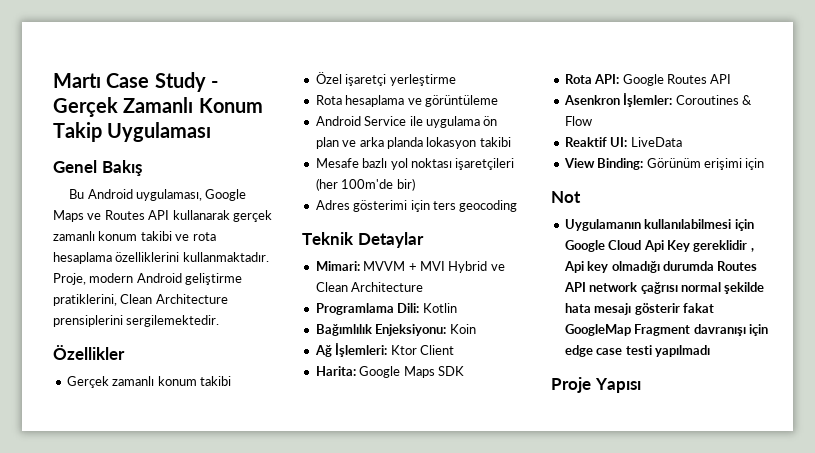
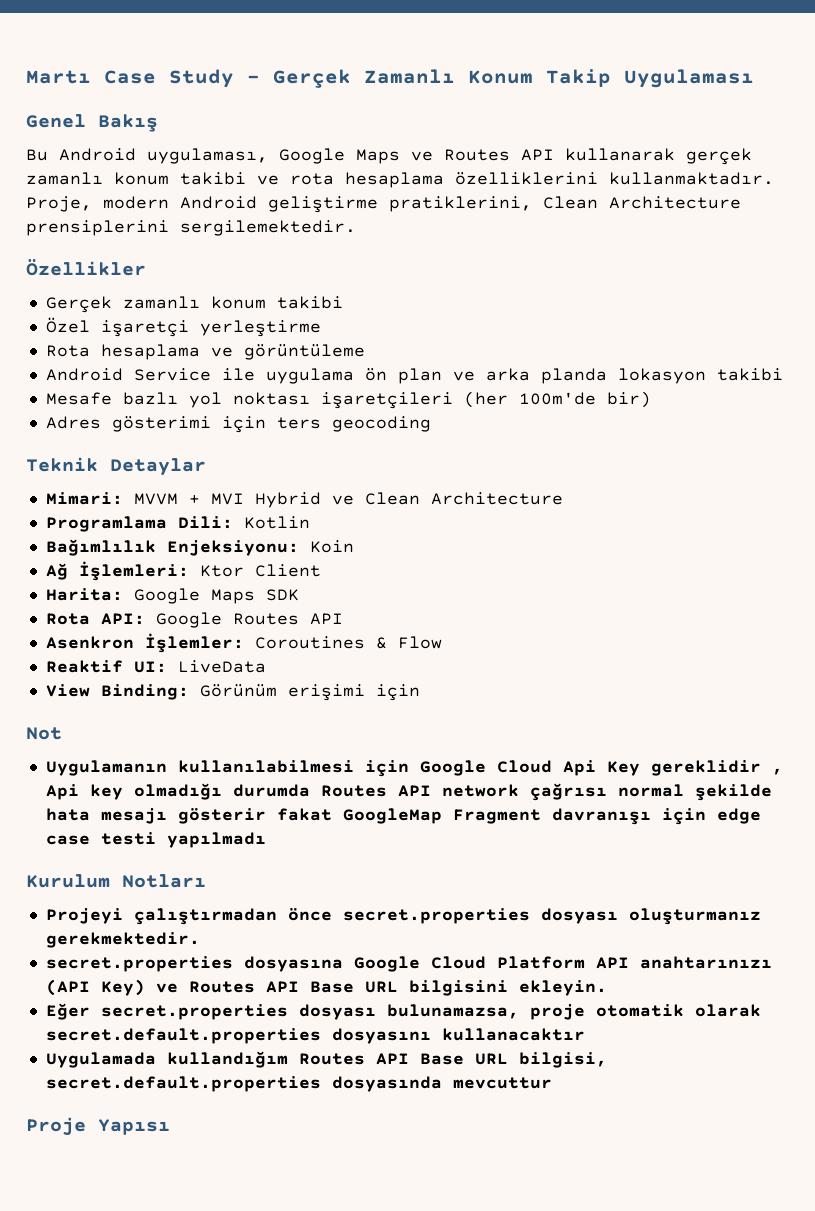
(710, 351) none -> [26,874,206,888] [45,908,761,925] [45,932,200,948] [45,956,772,972] [45,979,607,996] [45,1003,761,1020] [45,1028,585,1044] [45,1051,607,1068] [45,1076,552,1092] // Kurulum Notları // Projeyi çalıştırmadan önce secret.properties dosyası oluşturmanız gerekmektedir. // secret.properties dosyasına Google Cloud Platform API anahtarınızı (API Key) ve Routes API Base URL bilgisini ekleyin. // Eğer secret.properties dosyası bulunamazsa, proje otomatik olarak secret.default.properties dosyasını kullanacaktır // Uygulamada kullandığım Routes API Base URL bilgisi, secret.default.properties dosyasında mevcuttur

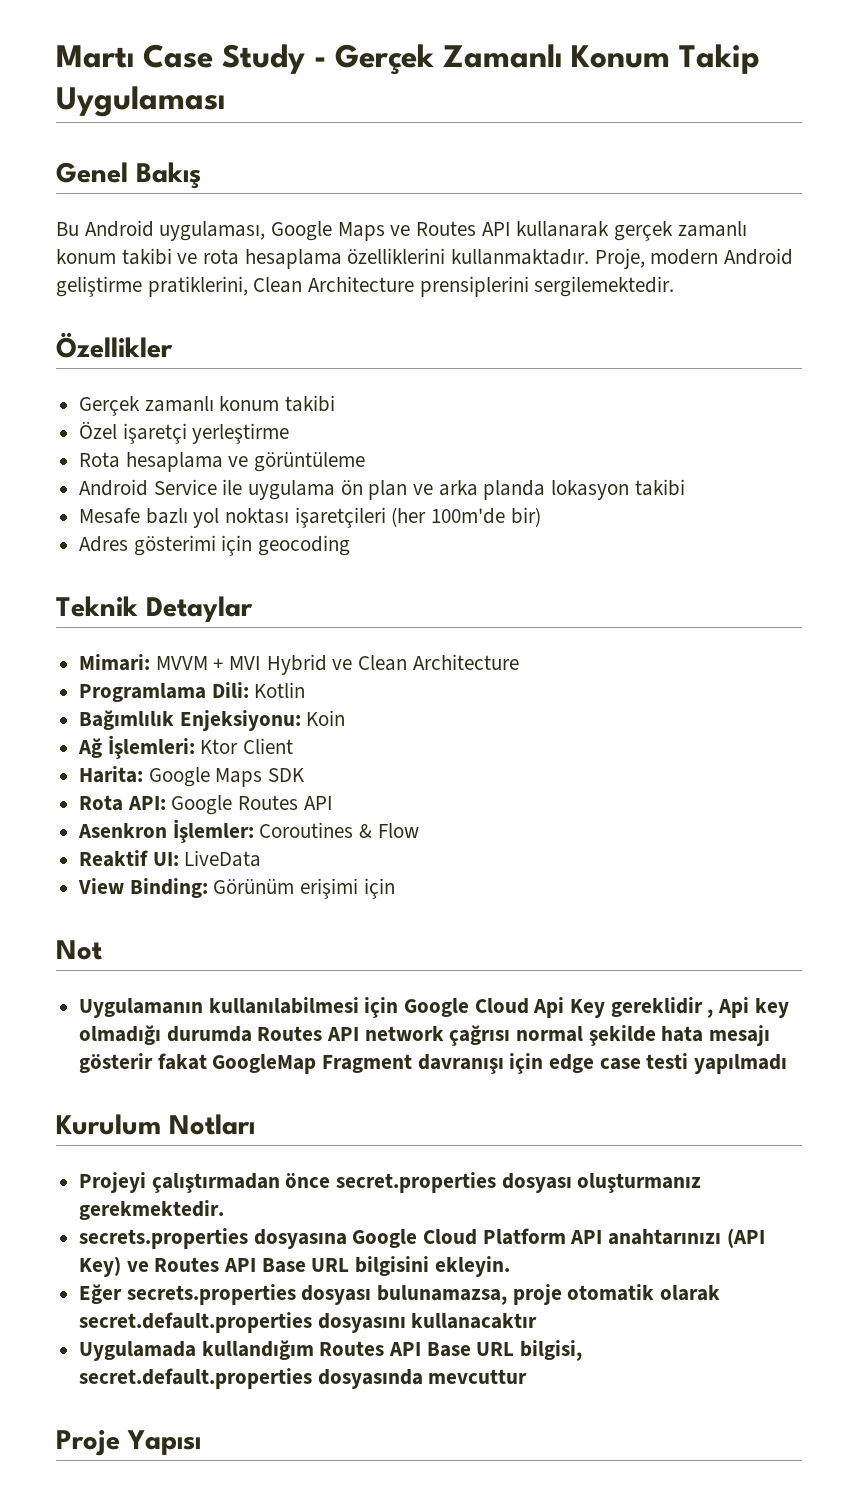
[276,417,321,429] ters -> (253, 545) none
[45,956,233,972] secret.properties -> [79,1228,249,1249] secrets.properties
[100,1004,288,1020] secret.properties -> [126,1284,296,1305] secrets.properties

